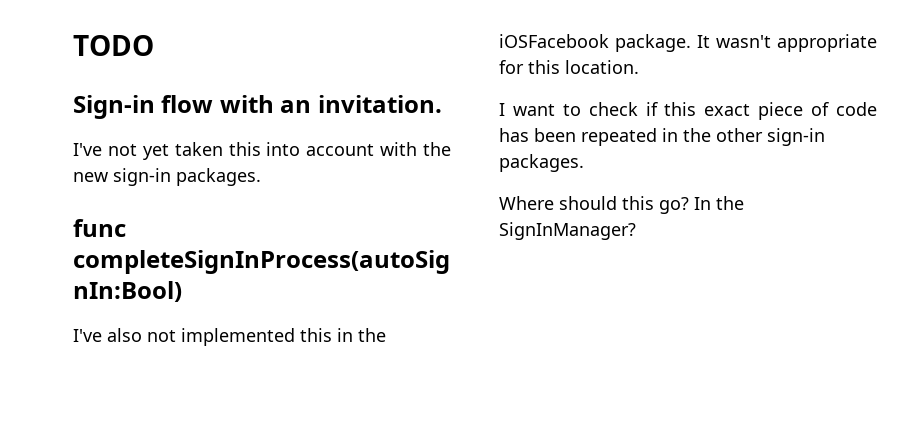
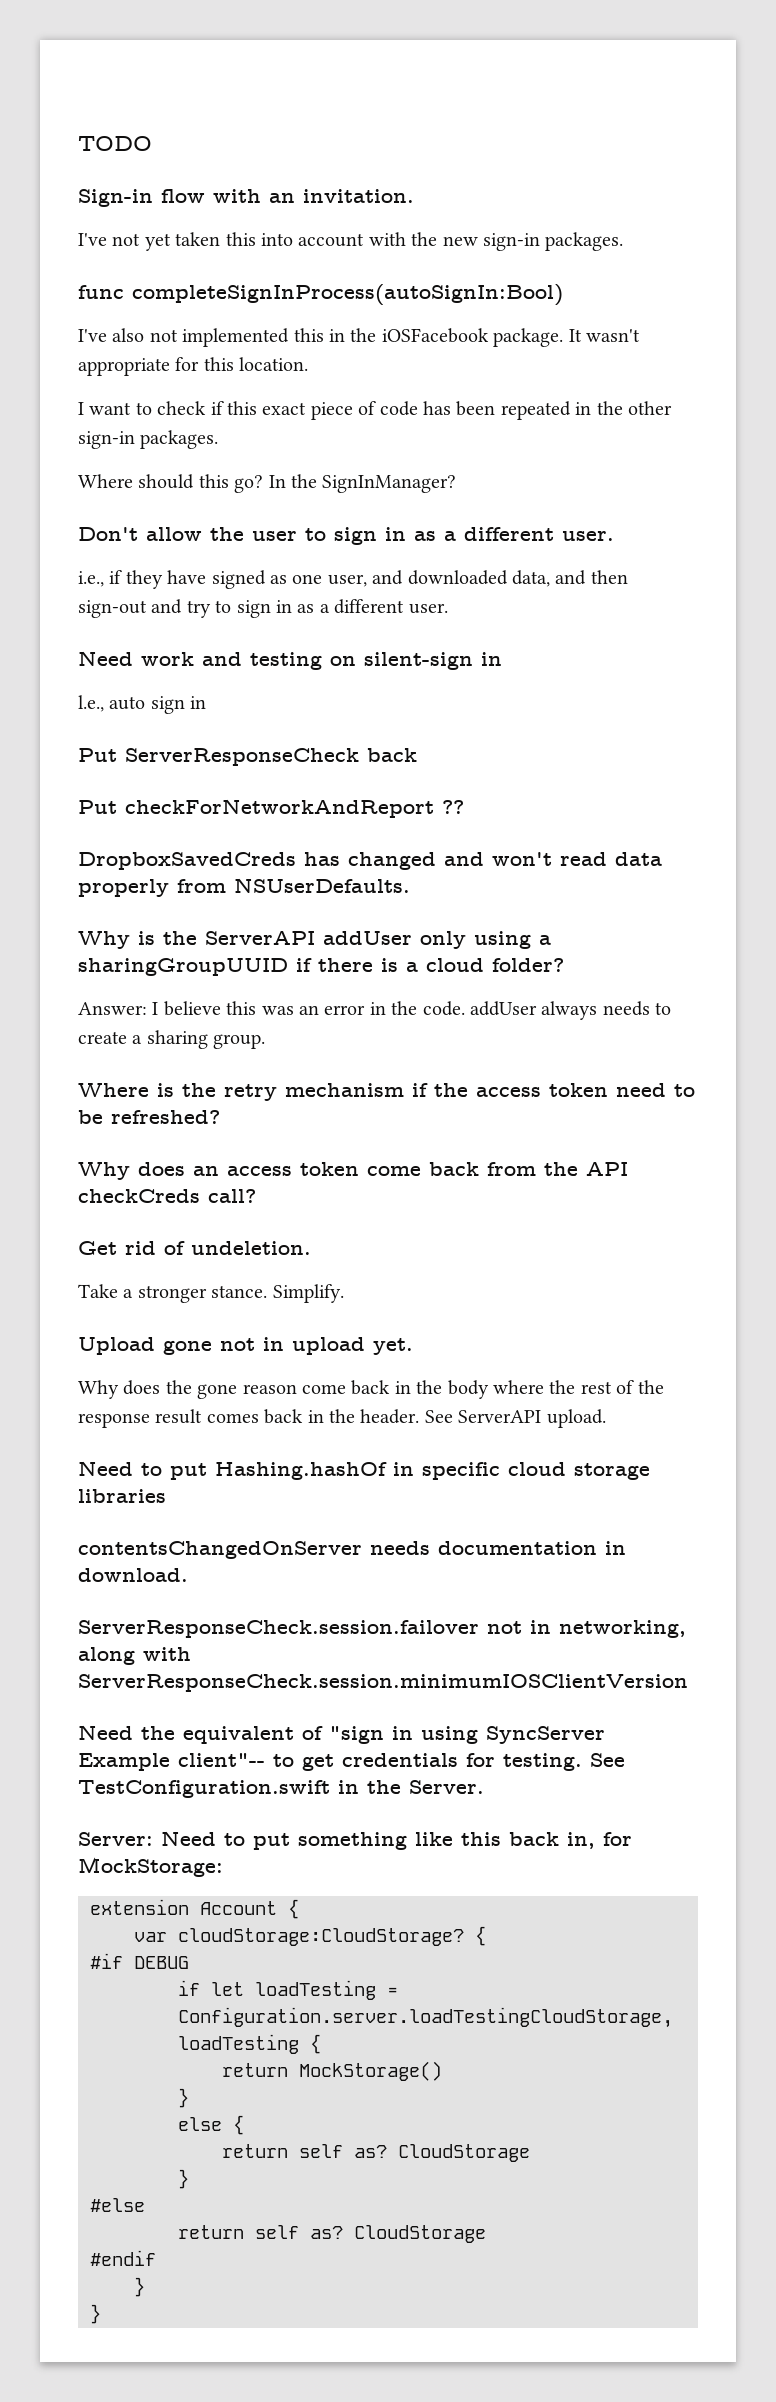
(636, 231) none -> [78,527,614,545] [78,570,628,589] [78,599,448,618] [78,651,502,670] [78,695,207,714] [78,748,417,766] [78,799,464,818] [78,852,662,870] [78,878,410,897] [78,931,551,949] [78,958,564,976] [78,1001,672,1020] [78,1030,266,1049] [78,1083,695,1101] [78,1110,220,1124] [78,1162,628,1180] [78,1189,256,1203] [78,1241,311,1255] [78,1284,344,1303] [78,1337,413,1355] [78,1380,664,1399] [78,1409,606,1428] [78,1461,650,1480] [78,1489,166,1503] [78,1541,626,1559] [78,1568,188,1582] [78,1620,686,1638] [78,1647,191,1665] [78,1674,688,1692] [78,1725,605,1744] [78,1753,625,1771] [78,1780,484,1798] [78,1831,632,1850] [78,1857,223,1877] [90,1899,299,1919] [134,1926,486,1946] [90,1953,189,1969] [178,1980,398,2000] [178,2007,673,2028] [178,2034,321,2054] [222,2061,442,2081] [178,2088,189,2108] [178,2115,244,2135] [222,2144,530,2162] [178,2169,189,2189] [90,2198,145,2212] [178,2225,486,2243] [90,2250,156,2266] [134,2277,145,2297] [90,2304,101,2324] // Don't allow the user to sign in as a different user. // i.e., if they have signed as one user, and downloaded data, and then sign-out and try to sign in as a different user. // Need work and testing on silent-sign in // l.e., auto sign in // Put ServerResponseCheck back // Put checkForNetworkAndReport ?? // DropboxSavedCreds has changed and won't read data properly from NSUserDefaults. // Why is the ServerAPI addUser only using a sharingGroupUUID if there is a cloud folder? // Answer: I believe this was an error in the code. addUser always needs to create a sharing group. // Where is the retry mechanism if the access token need to be refreshed? // Why does an access token come back from the API checkCreds call? // Get rid of undeletion. // Take a stronger stance. Simplify. // Upload gone not in upload yet. // Why does the gone reason come back in the body where the rest of the response result comes back in the header. See ServerAPI upload. // Need to put Hashing.hashOf in specific cloud storage libraries // contentsChangedOnServer needs documentation in download. // ServerResponseCheck.session.failover not in networking, along with ServerResponseCheck.session.minimumIOSClientVersion // Need the equivalent of "sign in using SyncServer Example client"-- to get credentials for testing. See TestConfiguration.swift in the Server. // Server: Need to put something like this back in, for MockStorage: // extension Account { // var cloudStorage:CloudStorage? { // #if DEBUG // if let loadTesting = Configuration.server.loadTestingCloudStorage, loadTesting { // return MockStorage() // } // else { // return self as? CloudStorage // } // #else // return self as? CloudStorage // #endif // } // }

